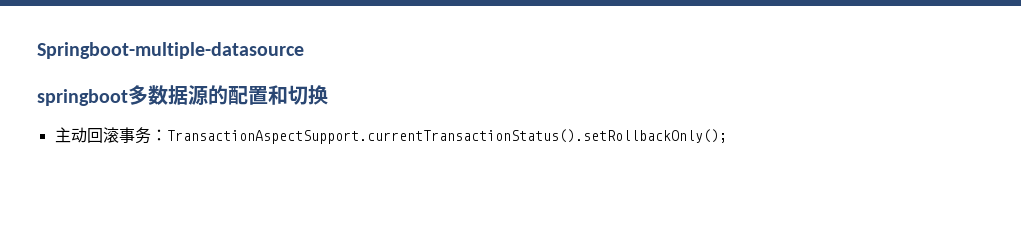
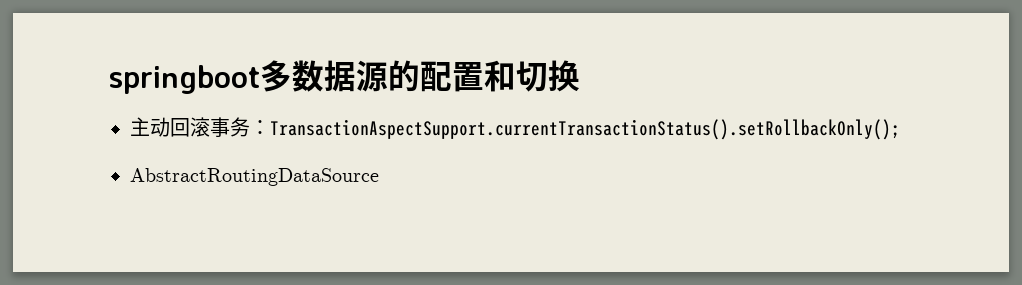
[37,42,304,59] Springboot-multiple-datasource // -> (108, 79) none
(727, 136) none -> [130,168,379,186] // AbstractRoutingDataSource

